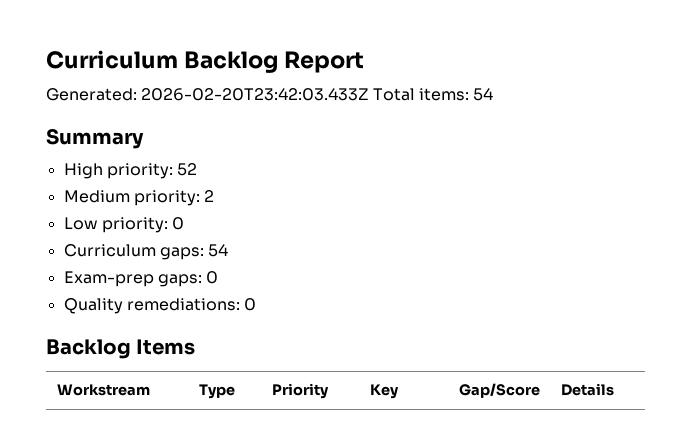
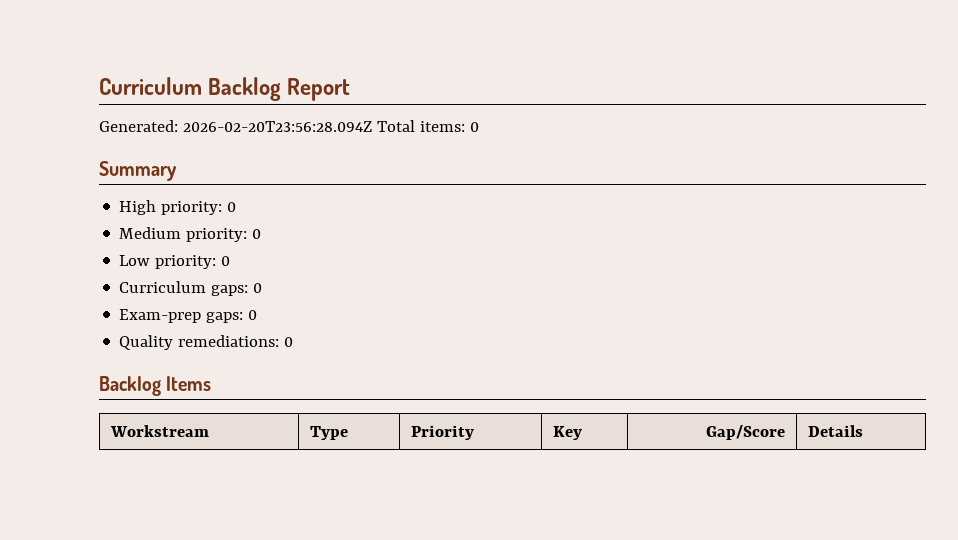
[141,88,369,101] 2026-02-20T23:42:03.433Z -> [182,121,372,132] 2026-02-20T23:56:28.094Z
[473,88,494,101] 54 -> [469,122,479,132] 0
[177,163,198,176] 52 -> [227,202,237,212] 0
[204,190,215,202] 2 -> [252,229,262,239] 0
[208,244,229,257] 54 -> [253,283,263,293] 0

